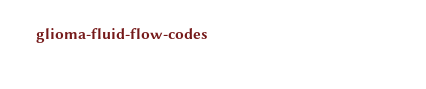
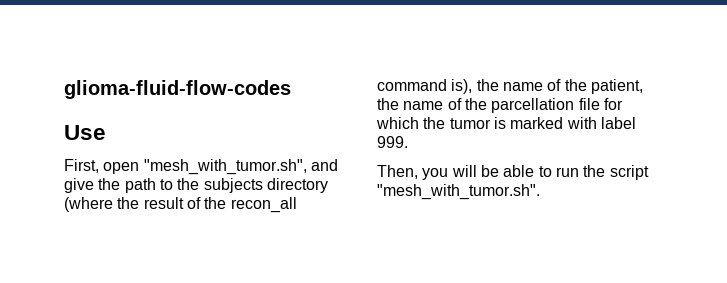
(208, 35) none -> [64,125,106,140] [64,159,338,175] [64,178,328,193] [64,197,297,213] [377,79,643,94] [377,98,623,113] [376,117,636,129] [377,136,408,148] [377,165,649,180] [377,184,540,200] // Use // First, open "mesh_with_tumor.sh", and give the path to the subjects directory (where the result of the recon_all command is), the name of the patient, the name of the parcellation file for which the tumor is marked with label 999. // Then, you will be able to run the script "mesh_with_tumor.sh".

